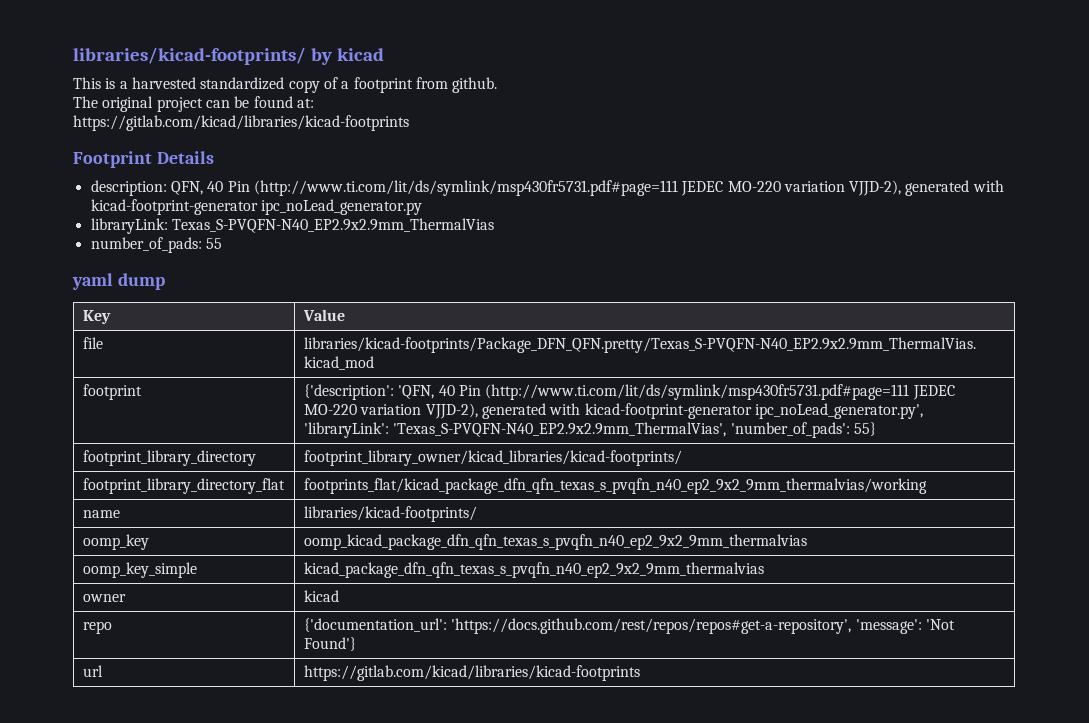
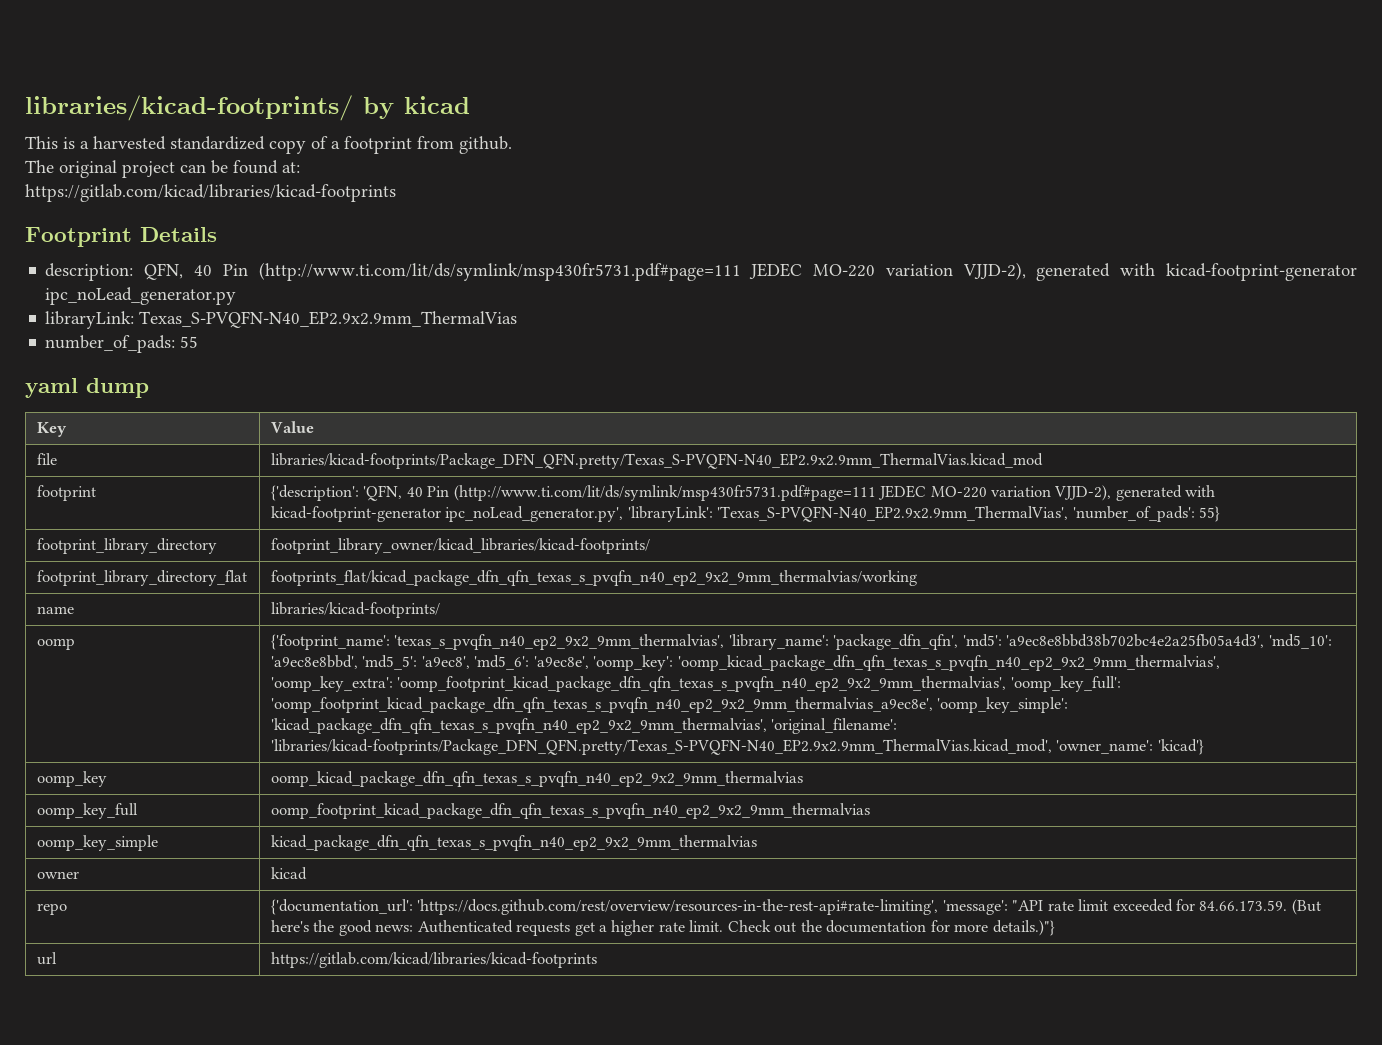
(477, 514) none -> [36,638,75,650] [270,634,1332,650] [270,655,1220,671] [270,676,1121,692] [270,697,1069,713] [270,718,898,734] [270,739,1204,755] // oomp | {'footprint_name': 'texas_s_pvqfn_n40_ep2_9x2_9mm_thermalvias', 'library_name': 'package_dfn_qfn', 'md5': 'a9ec8e8bbd38b702bc4e2a25fb05a4d3', 'md5_10': 'a9ec8e8bbd', 'md5_5': 'a9ec8', 'md5_6': 'a9ec8e', 'oomp_key': 'oomp_kicad_package_dfn_qfn_texas_s_pvqfn_n40_ep2_9x2_9mm_thermalvias', 'oomp_key_extra': 'oomp_footprint_kicad_package_dfn_qfn_texas_s_pvqfn_n40_ep2_9x2_9mm_thermalvias', 'oomp_key_full': 'oomp_footprint_kicad_package_dfn_qfn_texas_s_pvqfn_n40_ep2_9x2_9mm_thermalvias_a9ec8e', 'oomp_key_simple': 'kicad_package_dfn_qfn_texas_s_pvqfn_n40_ep2_9x2_9mm_thermalvias', 'original_filename': 'libraries/kicad-footprints/Package_DFN_QFN.pretty/Texas_S-PVQFN-N40_EP2.9x2.9mm_ThermalVias.kicad_mod', 'owner_name': 'kicad'}
(807, 542) none -> [36,803,138,819] [270,803,870,819] // oomp_key_full | oomp_footprint_kicad_package_dfn_qfn_texas_s_pvqfn_n40_ep2_9x2_9mm_thermalvias
[451,618,955,634] [303,637,356,651] 'https://docs.github.com/rest/repos/repos#get-a-repository', 'message': 'Not Found'} -> [417,899,1321,915] [270,920,1055,936] 'https://docs.github.com/rest/overview/resources-in-the-rest-api#rate-limiting', 'message': "API rate limit exceeded for 84.66.173.59. (But here's the good news: Authenticated requests get a higher rate limit. Check out the documentation for more details.)"}

